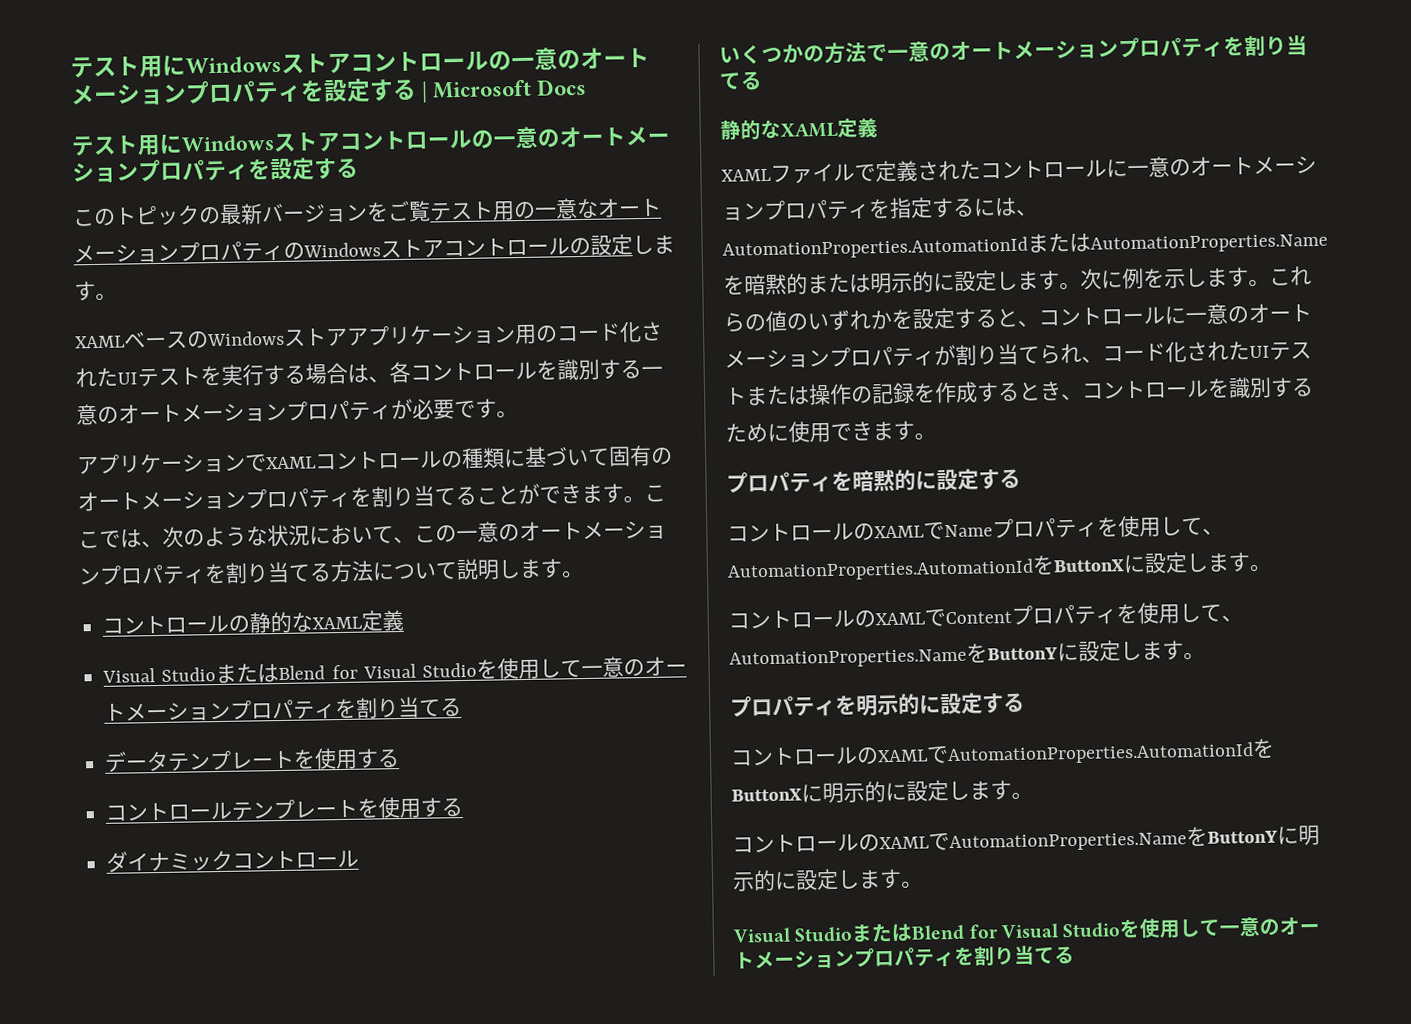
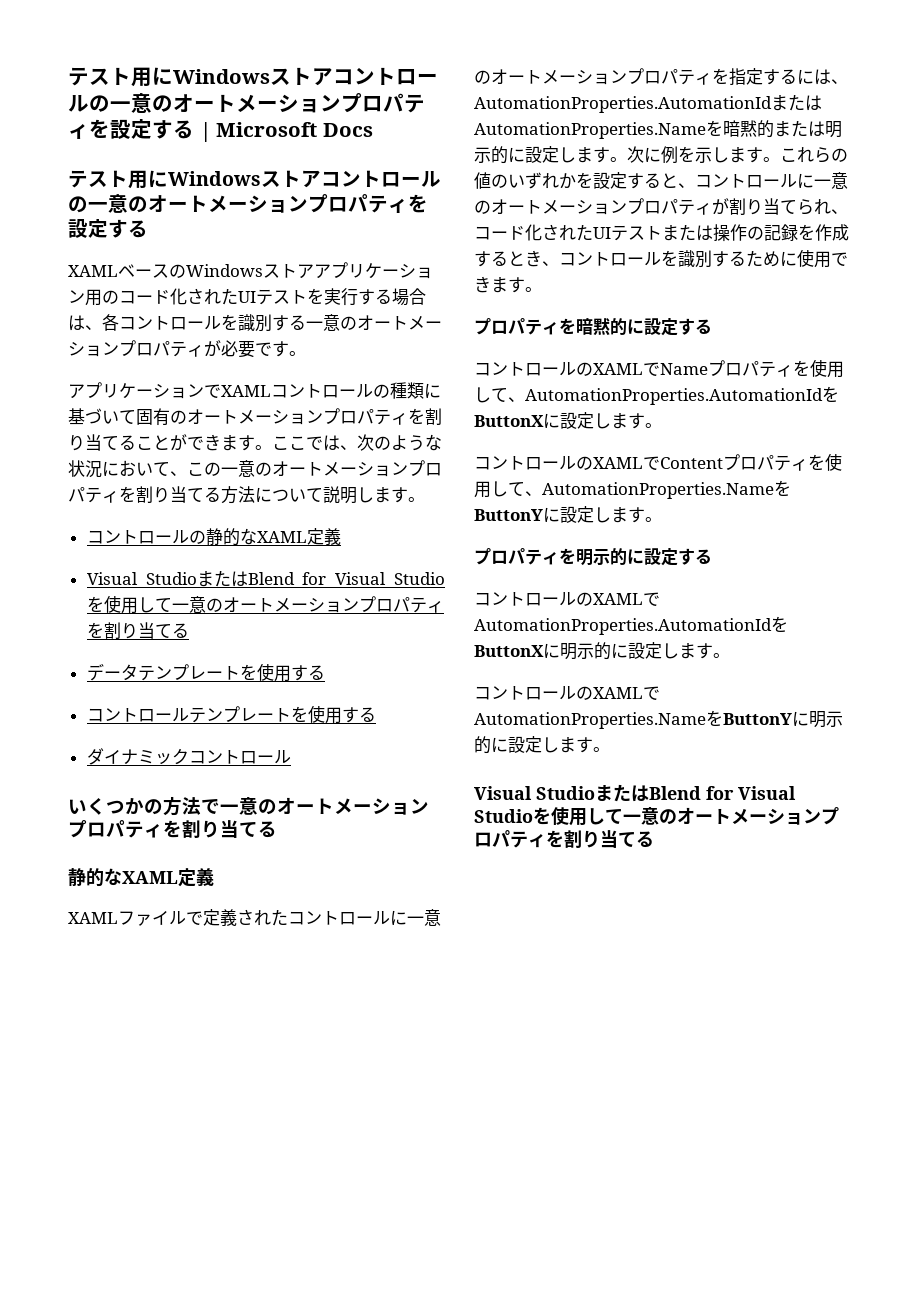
[72,198,662,227] [73,234,675,263] [74,280,117,302] // このトピックの最新バージョンをご覧テスト用の一意なオートメーションプロパティのWindowsストアコントロールの設定します。 -> (148, 229) none

